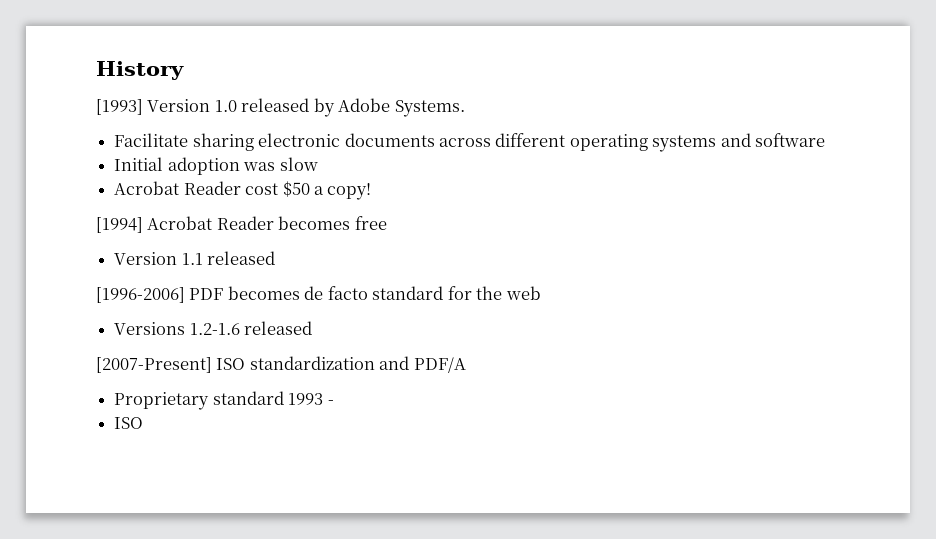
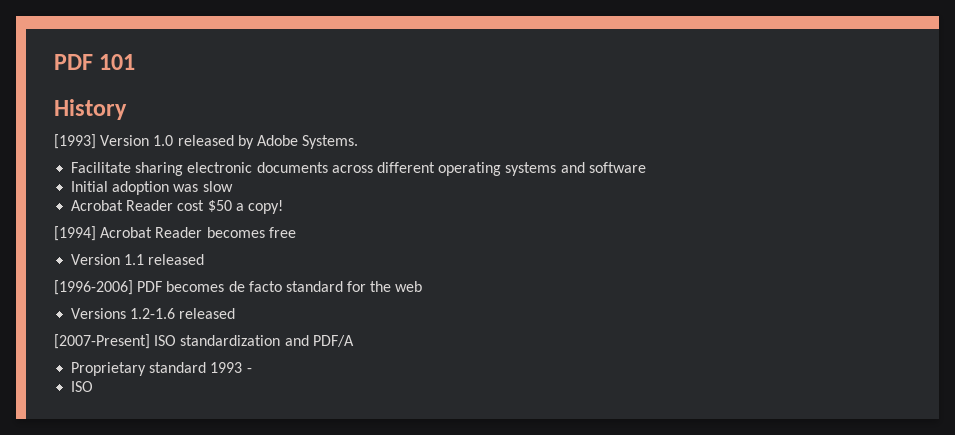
(96, 70) none -> [54,54,136,70] PDF 101 //

